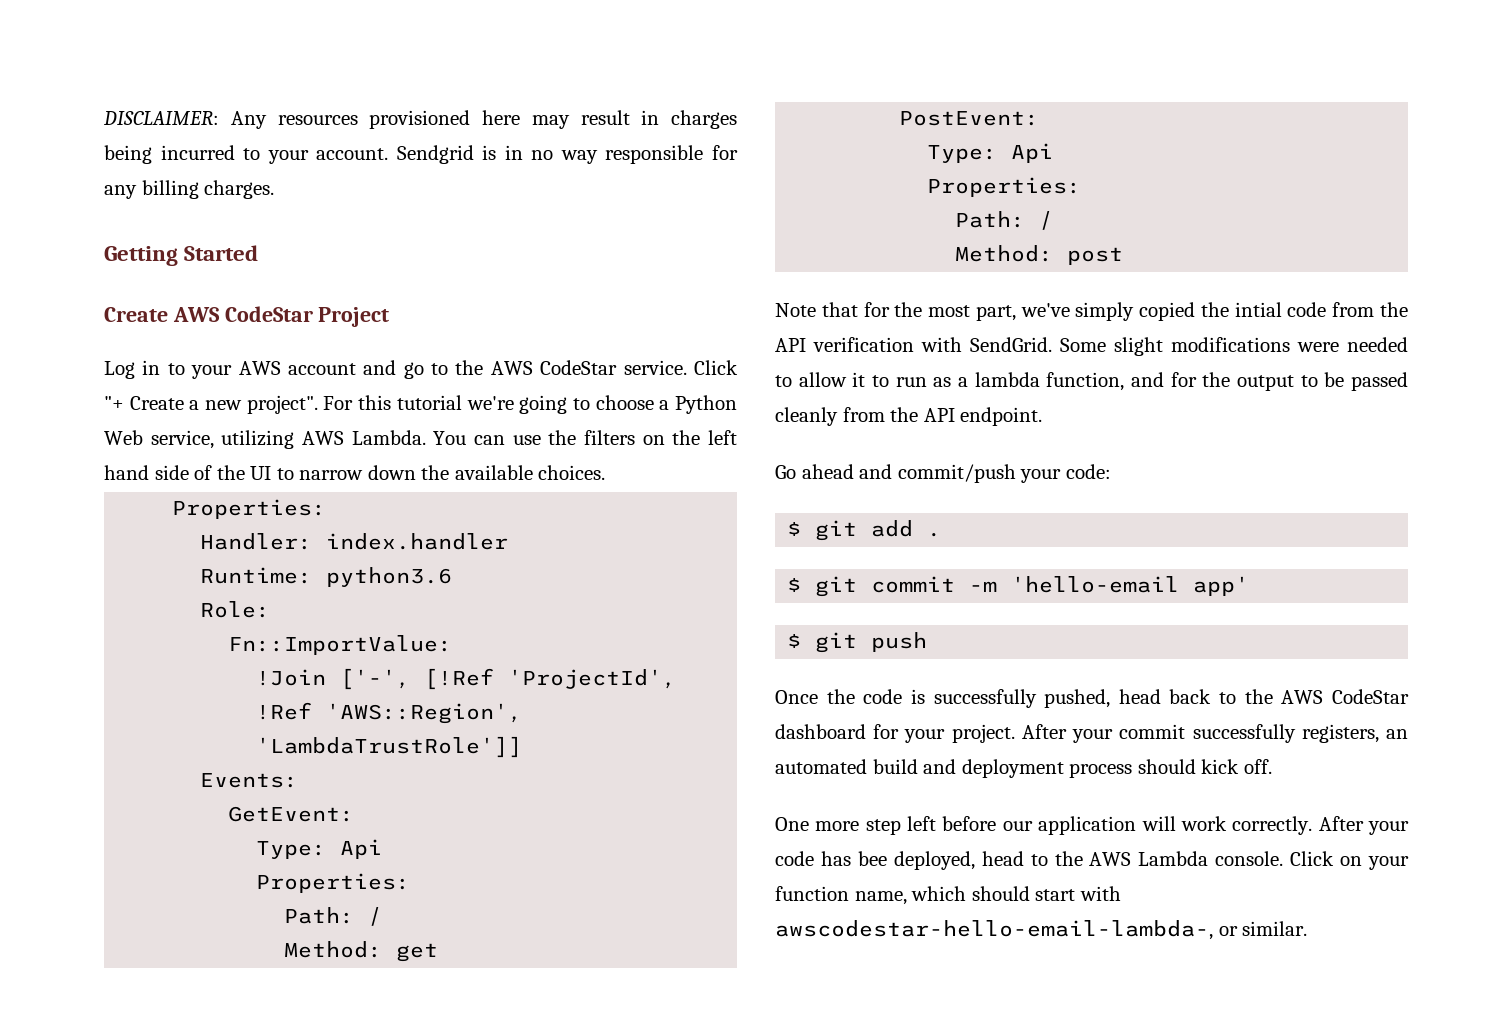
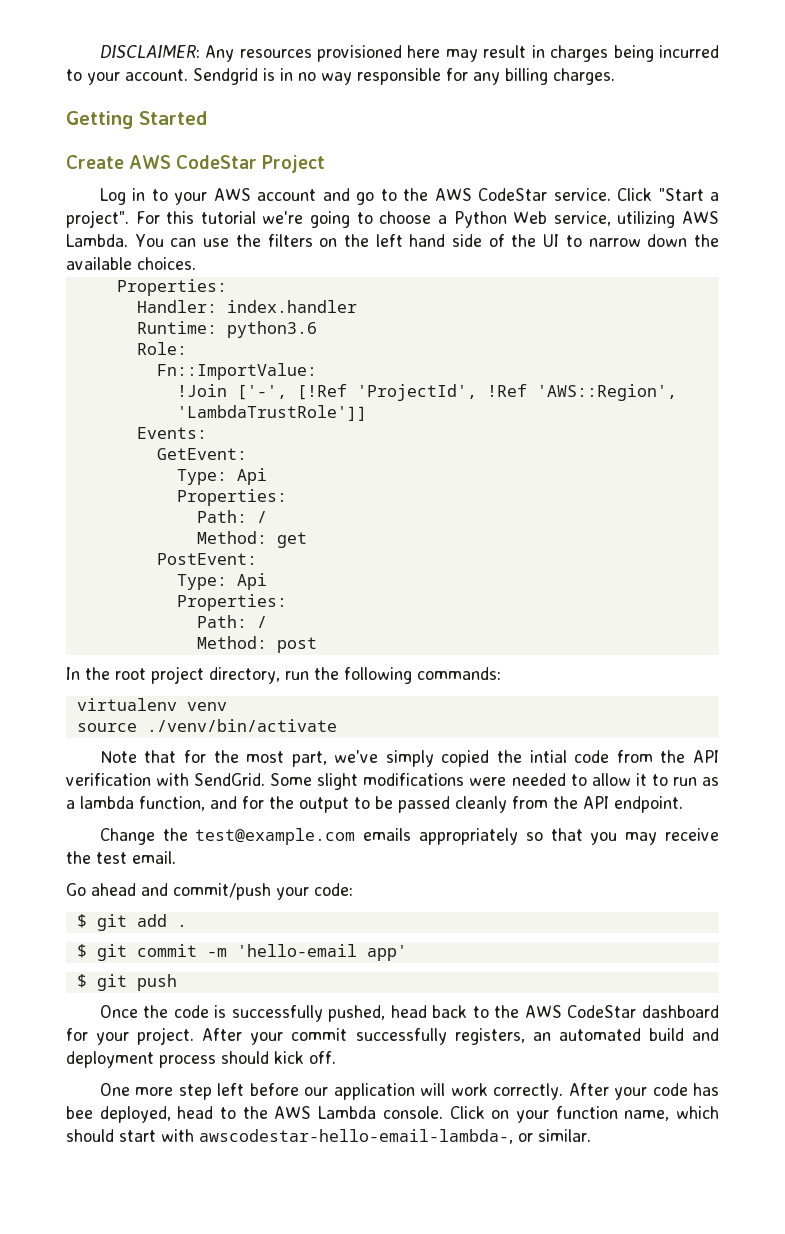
[104,396,243,410] "+ Create a new -> [658,188,720,201] "Start a
(1124, 256) none -> [66,666,501,684] [76,698,227,711] [76,719,337,732] // In the root project directory, run the following commands: // virtualenv venv // source ./venv/bin/activate
(1043, 416) none -> [99,828,720,845] [66,851,176,864] // Change the test@example.com emails appropriately so that you may receive the test email.

